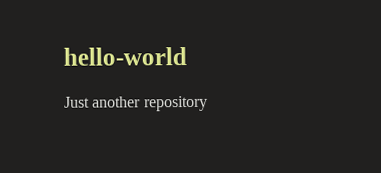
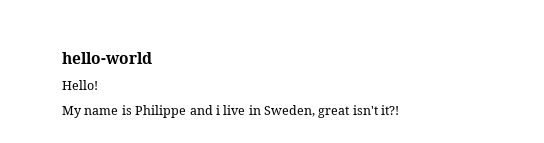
[64,95,208,112] Just another repository -> [62,80,98,90] [62,105,400,118] Hello! // My name is Philippe and i live in Sweden, great isn't it?!

